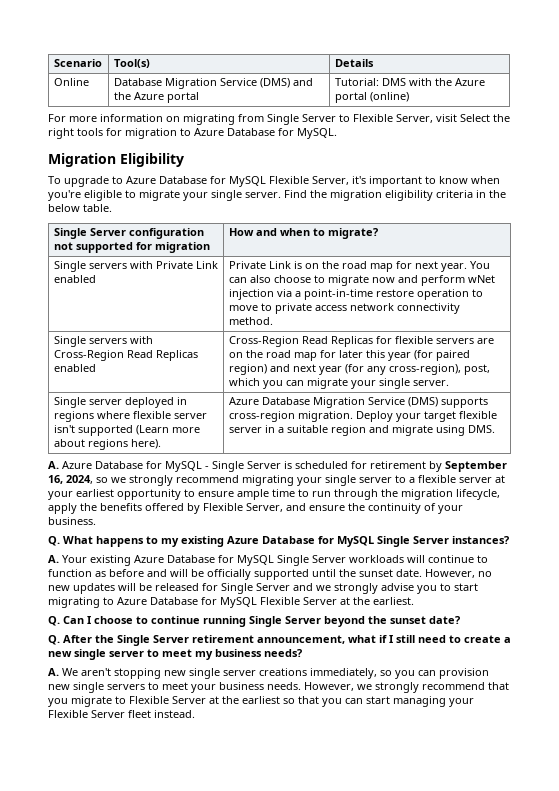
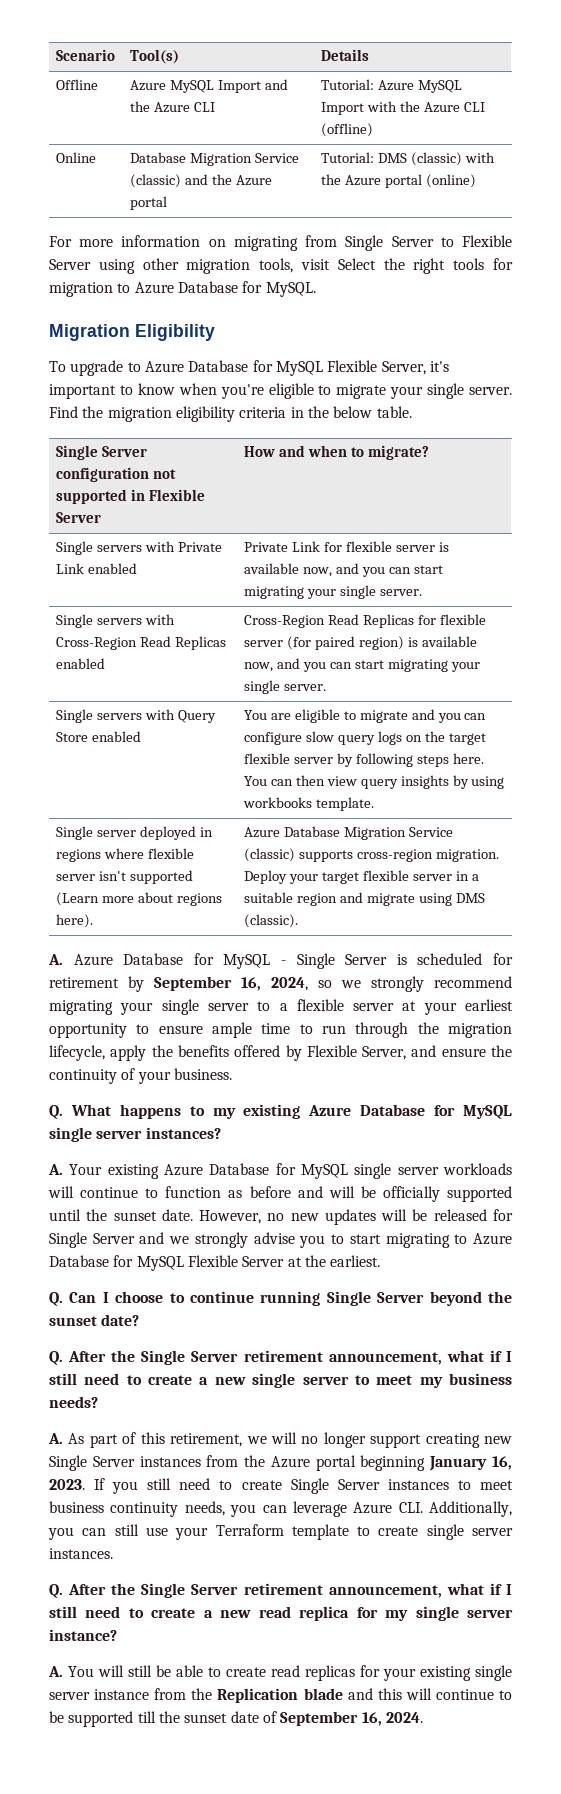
(374, 63) none -> [56,79,99,90] [130,79,288,93] [130,101,215,113] [321,79,462,93] [321,101,485,115] [321,123,374,137] // Offline | Azure MySQL Import and the Azure CLI | Tutorial: Azure MySQL Import with the Azure CLI (offline)
[259,78,290,88] (DMS) -> [130,174,182,188] (classic)
(406, 82) none -> [410,152,462,166] (classic)
[396,114,433,123] Server, -> [49,258,294,274] Server using other migration tools,
[135,242,210,253] for migration -> [130,489,205,501] [56,512,102,523] in Flexible Server
[293,261,490,272] [228,275,495,286] [228,289,483,300] [228,303,460,314] [228,317,273,325] is on the road map for next year. You can also choose to migrate now and perform wNet injection via a point-in-time restore operation to move to private access network connectivity method. -> [323,541,449,552] [244,563,443,577] [244,585,422,599] for flexible server is available now, and you can start migrating your single server.
[435,338,494,344] [228,350,470,361] [228,364,490,375] [228,378,449,389] servers are on the road map for later this year (for paired region) and next year (for any cross-region), post, which you can migrate your single server. -> [244,636,477,650] [244,658,480,672] [244,680,326,694] [56,709,216,723] [56,731,141,742] [244,709,487,723] [244,731,486,745] [244,753,484,767] [244,775,505,789] [243,797,374,811] server (for paired region) is available now, and you can start migrating your single server. // Single servers with Query Store enabled | You are eligible to migrate and you can configure slow query logs on the target flexible server by following steps here. You can then view query insights by using workbooks template.
[407,397,438,407] (DMS) -> [244,848,296,862] (classic)
[467,425,495,433] DMS. -> [455,893,485,903] [244,914,299,928] DMS (classic).
[377,536,449,547] Single Server -> [49,1127,143,1142] single server
[277,555,346,566] Single Server -> [354,1163,439,1179] single server
[62,668,489,679] [48,682,509,693] [48,696,474,707] [48,710,195,718] We aren't stopping new single server creations immediately, so you can provision new single servers to meet your business needs. However, we strongly recommend that you migrate to Flexible Server at the earliest so that you can start managing your Flexible Server fleet instead. -> [68,1432,513,1448] [49,1455,512,1471] [49,1478,514,1494] [49,1501,512,1517] [48,1524,513,1540] [49,1548,113,1559] [49,1583,512,1598] [49,1606,513,1621] [49,1629,117,1641] [48,1665,512,1681] [49,1688,513,1703] [49,1711,423,1727] As part of this retirement, we will no longer support creating new Single Server instances from the Azure portal beginning January 16, 2023. If you still need to create Single Server instances to meet business continuity needs, you can leverage Azure CLI. Additionally, you can still use your Terraform template to create single server instances. // Q. After the Single Server retirement announcement, what if I still need to create a new read replica for my single server instance? // A. You will still be able to create read replicas for your existing single server instance from the Replication blade and this will continue to be supported till the sunset date of September 16, 2024.

